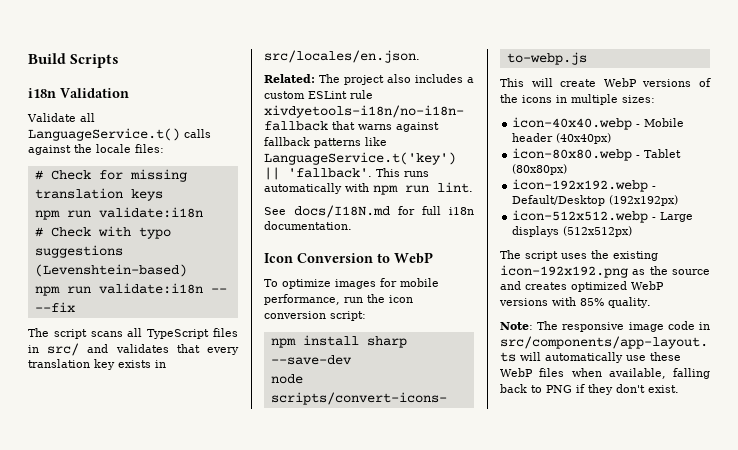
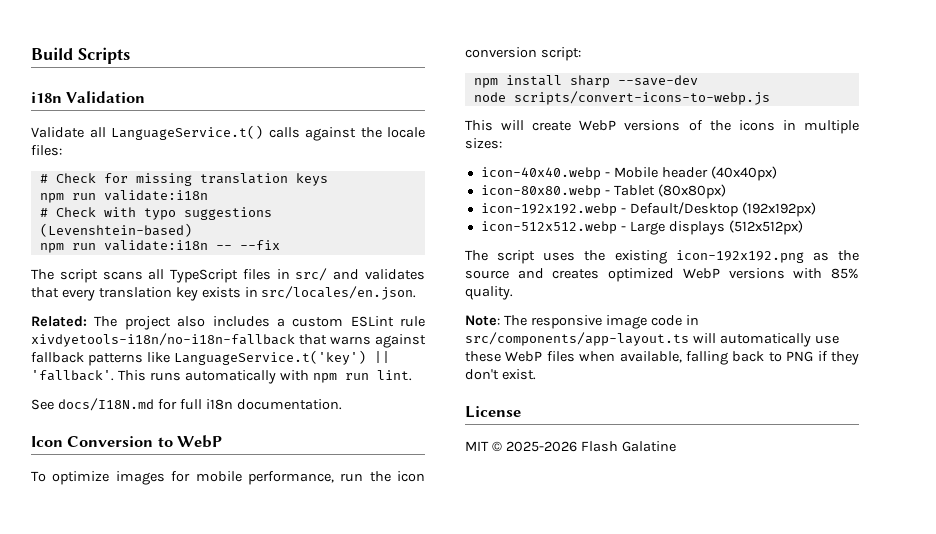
(679, 389) none -> [465,406,521,418] [465,441,676,452] // License // MIT © 2025-2026 Flash Galatine

